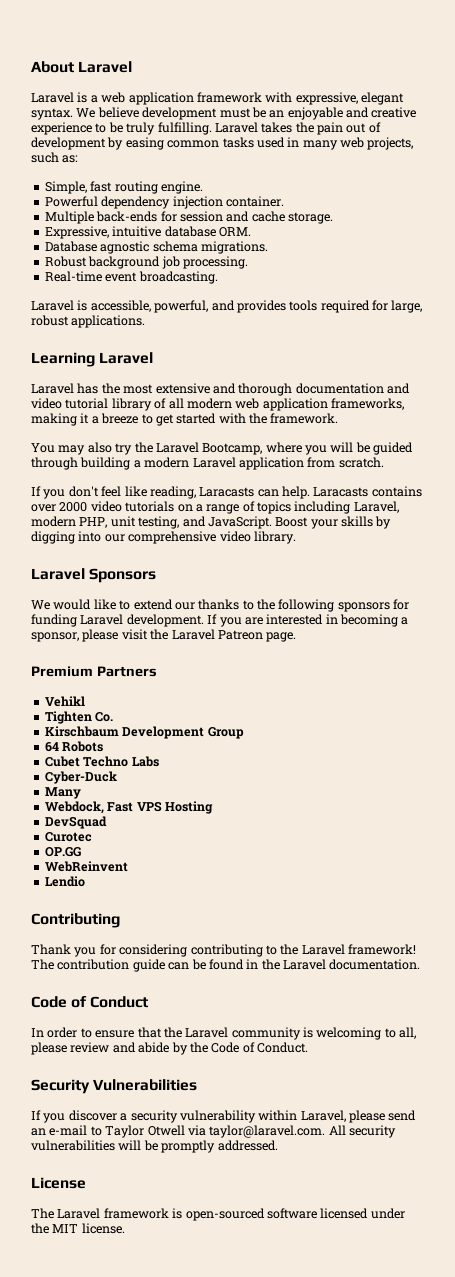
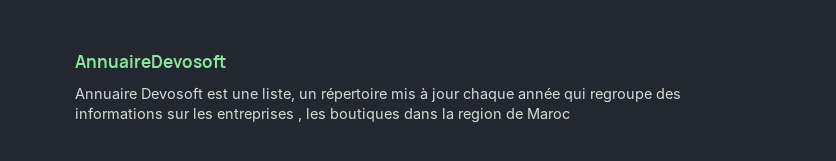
[31,61,133,73] [31,92,404,105] [31,107,417,120] [31,122,381,135] [31,137,414,150] [31,152,79,163] [44,181,203,194] [44,196,284,209] [44,211,333,224] [44,226,251,239] [44,241,268,254] [44,256,248,269] [44,271,218,284] [31,300,423,313] [31,315,146,328] [31,352,154,367] [31,383,410,396] [31,398,404,411] [31,413,339,426] [31,442,414,455] [31,457,384,470] [31,486,422,499] [31,501,399,514] [31,516,392,529] [31,531,296,544] [31,568,157,583] [31,599,410,612] [31,614,409,627] [31,629,297,642] [31,666,157,677] [44,696,85,707] [44,711,114,724] [44,726,244,739] [44,741,104,752] [44,756,159,767] [44,771,117,784] [44,787,81,799] [44,801,213,814] [44,816,107,829] [44,832,92,842] [44,847,81,857] [44,861,128,872] [44,876,85,887] [31,913,120,928] [31,944,416,957] [31,959,421,972] [31,996,149,1008] [31,1027,417,1040] [31,1042,308,1055] [31,1079,198,1094] [31,1110,417,1123] [31,1125,396,1138] [31,1140,278,1153] [31,1177,86,1189] [31,1208,405,1221] [31,1223,125,1234] About Laravel // Laravel is a web application framework with expressive, elegant syntax. We believe development must be an enjoyable and creative experience to be truly fulfilling. Laravel takes the pain out of development by easing common tasks used in many web projects, such as: // Simple, fast routing engine. // Powerful dependency injection container. // Multiple back-ends for session and cache storage. // Expressive, intuitive database ORM. // Database agnostic schema migrations. // Robust background job processing. // Real-time event broadcasting. // Laravel is accessible, powerful, and provides tools required for large, robust applications. // Learning Laravel // Laravel has the most extensive and thorough documentation and video tutorial library of all modern web application frameworks, making it a breeze to get started with the framework. // You may also try the Laravel Bootcamp, where you will be guided through building a modern Laravel application from scratch. // If you don't feel like reading, Laracasts can help. Laracasts contains over 2000 video tutorials on a range of topics including Laravel, modern PHP, unit testing, and JavaScript. Boost your skills by digging into our comprehensive video library. // Laravel Sponsors // We would like to extend our thanks to the following sponsors for funding Laravel development. If you are interested in becoming a sponsor, please visit the Laravel Patreon page. // Premium Partners // Vehikl // Tighten Co. // Kirschbaum Development Group // 64 Robots // Cubet Techno Labs // Cyber-Duck // Many // Webdock, Fast VPS Hosting // DevSquad // Curotec // OP.GG // WebReinvent // Lendio // Contributing // Thank you for considering contributing to the Laravel framework! The contribution guide can be found in the Laravel documentation. // Code of Conduct // In order to ensure that the Laravel community is welcoming to all, please review and abide by the Code of Conduct. // Security Vulnerabilities // If you discover a security vulnerability within Laravel, please send an e-mail to Taylor Otwell via taylor@laravel.com. All security vulnerabilities will be promptly addressed. // License // The Laravel framework is open-sourced software licensed under the MIT license. -> [75,55,226,68] [75,87,681,103] [75,107,570,123] AnnuaireDevosoft // Annuaire Devosoft est une liste, un répertoire mis à jour chaque année qui regroupe des informations sur les entreprises , les boutiques dans la region de Maroc

